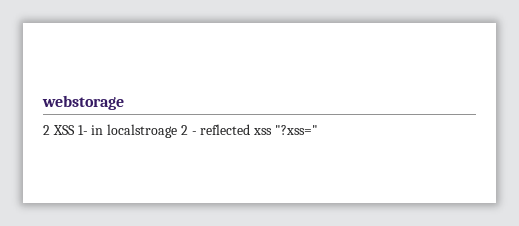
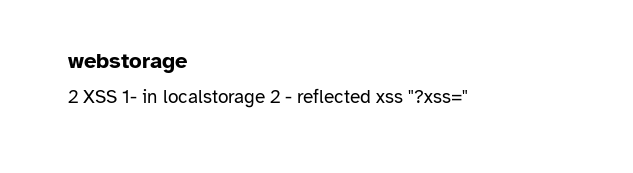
[107,124,178,138] localstroage -> [162,90,265,108] localstorage

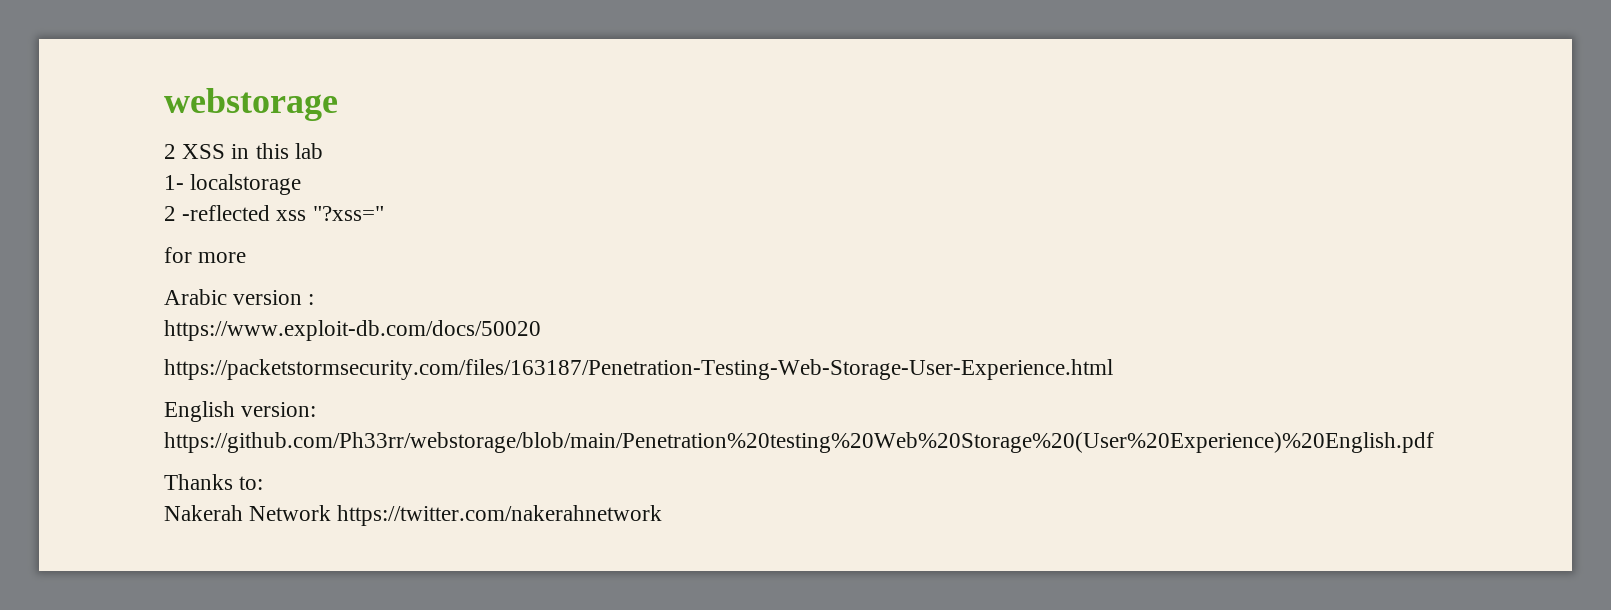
[122,88,469,108] 1- in localstorage 2 - reflected xss "?xss=" -> [231,143,323,159] [164,174,302,195] [164,205,384,221] [164,247,247,263] [164,289,315,305] [164,320,541,341] [164,359,1113,380] [164,401,317,422] [164,432,1434,453] [164,474,264,490] [164,505,663,526] in this lab // 1- localstorage // 2 -reflected xss "?xss=" // for more // Arabic version : // https://www.exploit-db.com/docs/50020 // https://packetstormsecurity.com/files/163187/Penetration-Testing-Web-Storage-User-Experience.html // English version: https://github.com/Ph33rr/webstorage/blob/main/Penetration%20testing%20Web%20Storage%20(User%20Experience)%20English.pdf // Thanks to: // Nakerah Network https://twitter.com/nakerahnetwork

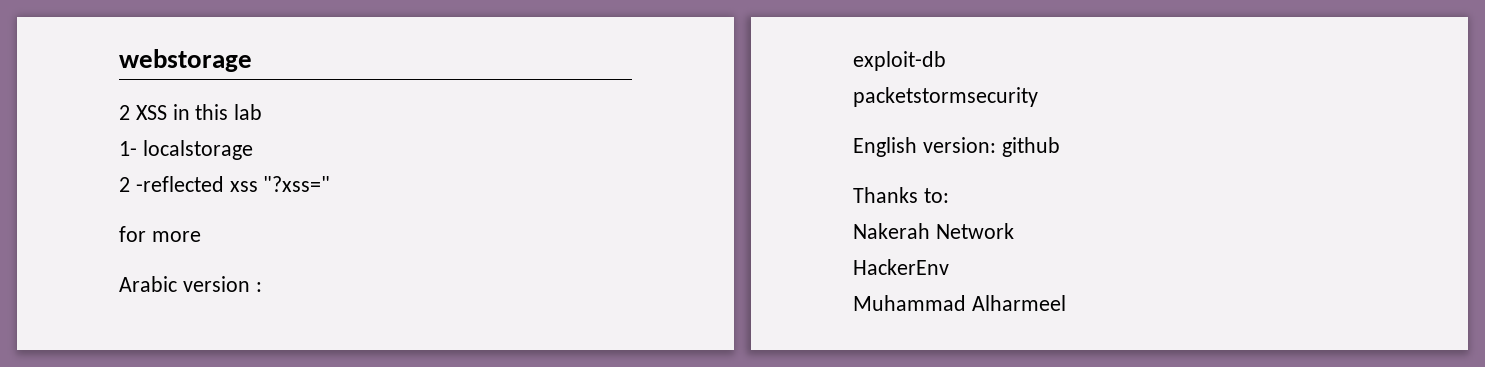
[164,320,541,341] [164,359,1113,380] https://www.exploit-db.com/docs/50020 // https://packetstormsecurity.com/files/163187/Penetration-Testing-Web-Storage-User-Experience.html -> [853,51,946,71] [853,87,1038,107] exploit-db // packetstormsecurity
[164,432,1434,453] https://github.com/Ph33rr/webstorage/blob/main/Penetration%20testing%20Web%20Storage%20(User%20Experience)%20English.pdf -> [1001,137,1060,157] github
[337,505,663,526] https://twitter.com/nakerahnetwork -> [853,259,949,275] [853,295,1066,311] // HackerEnv // Muhammad Alharmeel

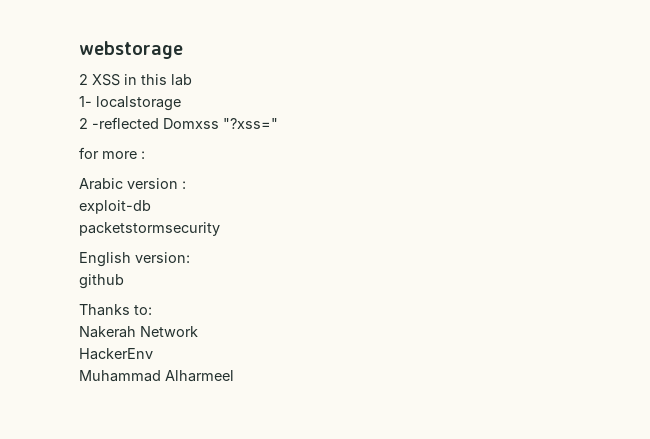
[229,181,258,192] xss -> [163,118,219,129] Domxss
(201, 236) none -> [141,151,145,159] :
(996, 145) none -> (190, 257) //

